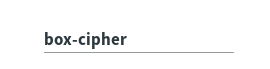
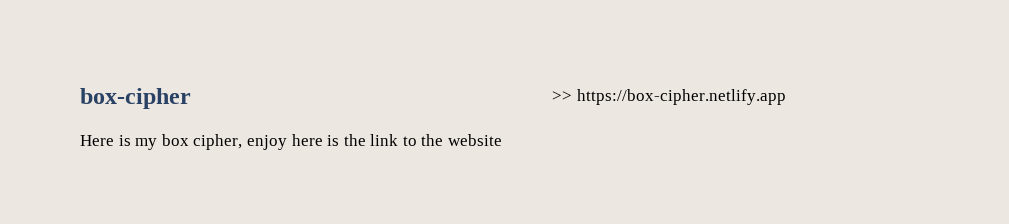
(127, 40) none -> [80,134,503,150] [552,89,786,105] // Here is my box cipher, enjoy here is the link to the website >> https://box-cipher.netlify.app

